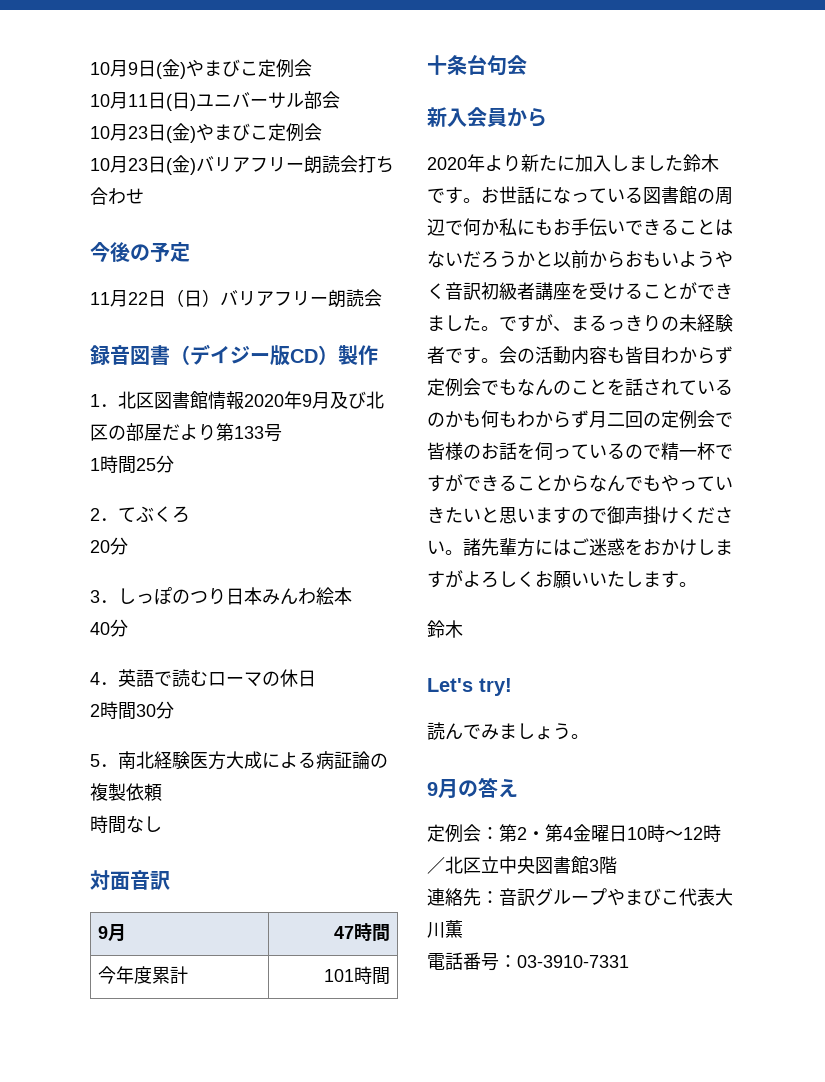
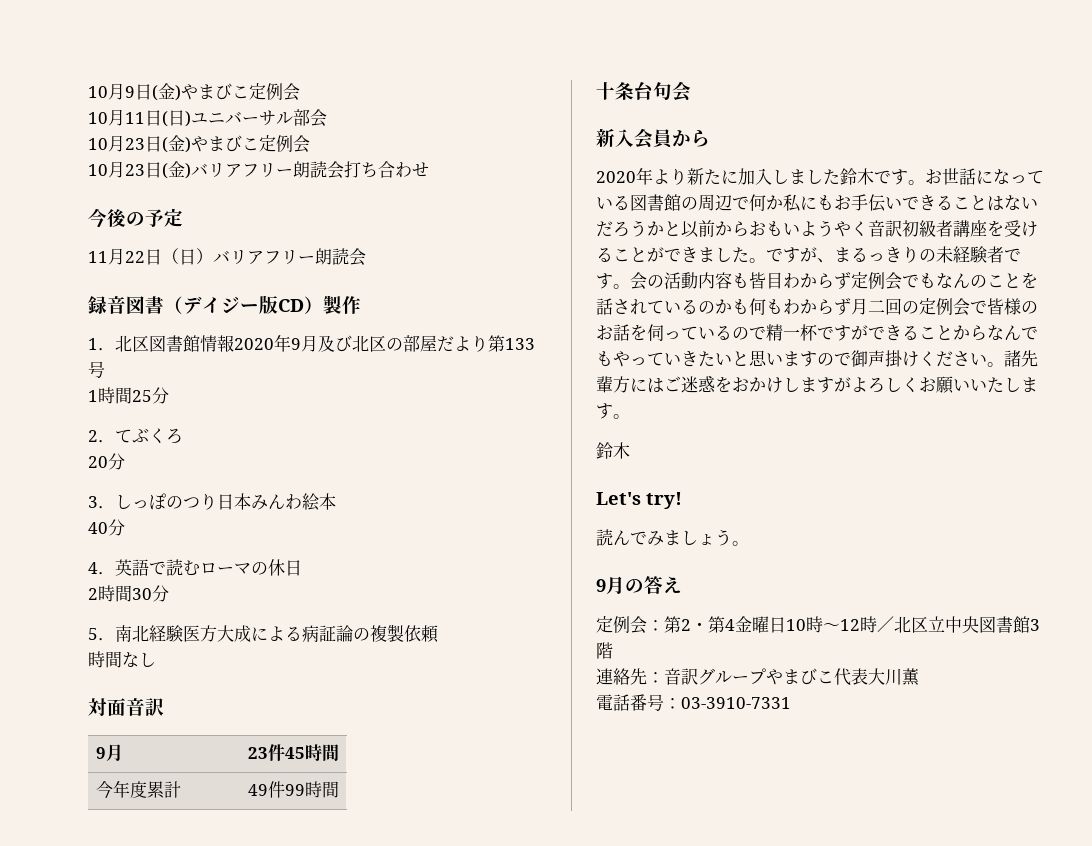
[334,926,355,939] 47 -> [247,744,305,761] 23件45
[324,969,355,982] 101 -> [247,781,305,798] 49件99

